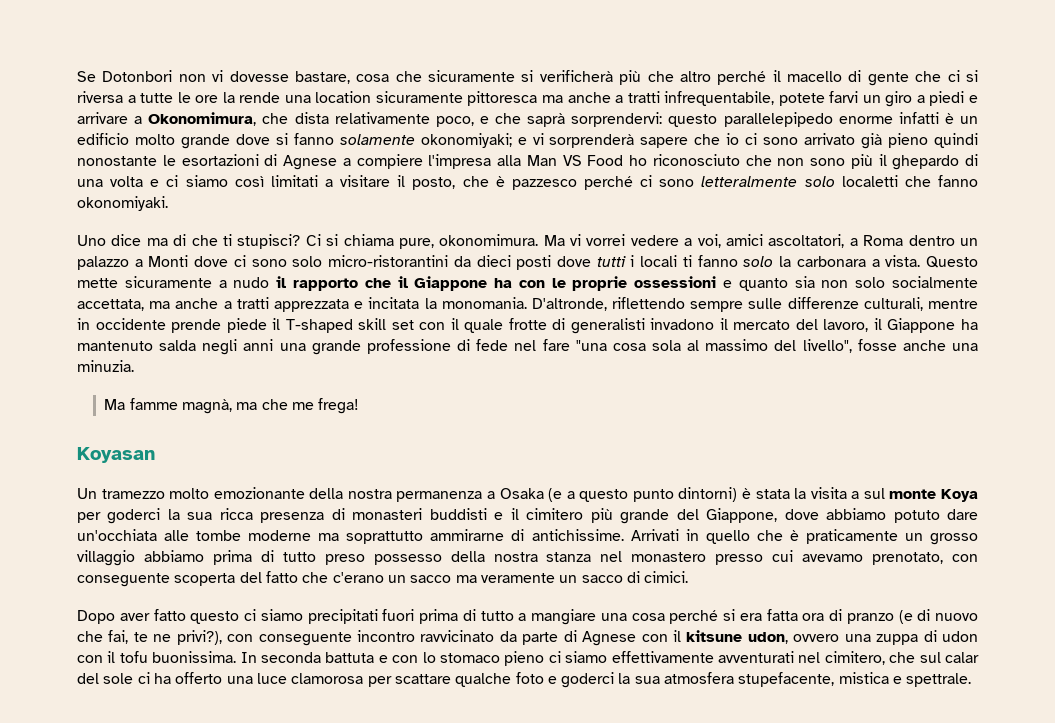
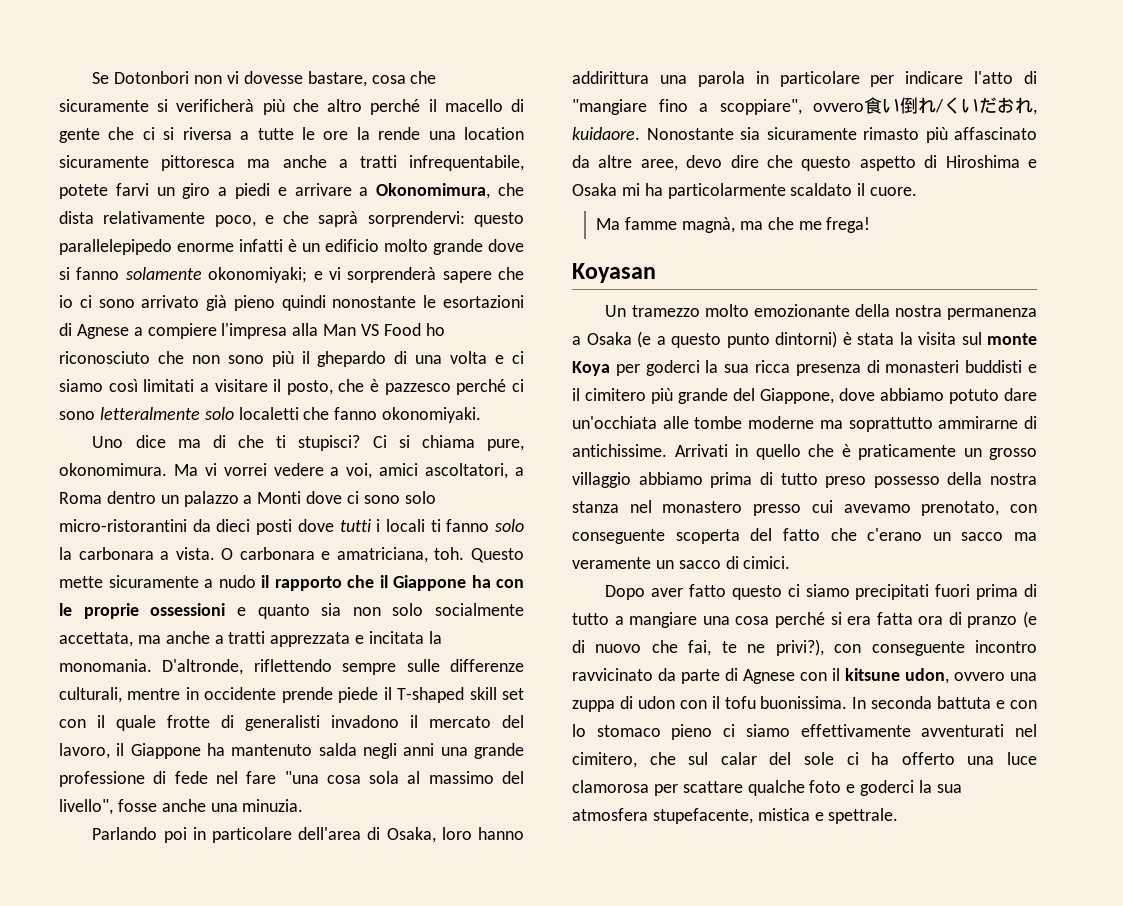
(921, 261) none -> [221,547,465,563] O carbonara e amatriciana, toh.
(134, 366) none -> [92,827,524,843] [572,71,1037,87] [572,97,1037,115] [572,127,1037,143] [572,155,1037,171] [572,183,918,199] // Parlando poi in particolare dell'area di Osaka, loro hanno addirittura una parola in particolare per indicare l'atto di "mangiare fino a scoppiare", ovvero食い倒れ/くいだおれ, kuidaore. Nonostante sia sicuramente rimasto più affascinato da altre aree, devo dire che questo aspetto di Hiroshima e Osaka mi ha particolarmente scaldato il cuore.
[851,491,860,499] a -> (956, 338) none

